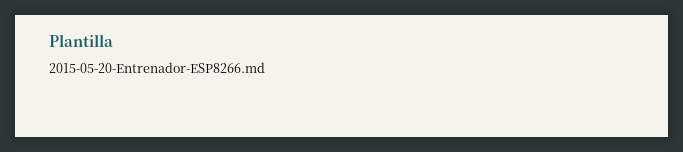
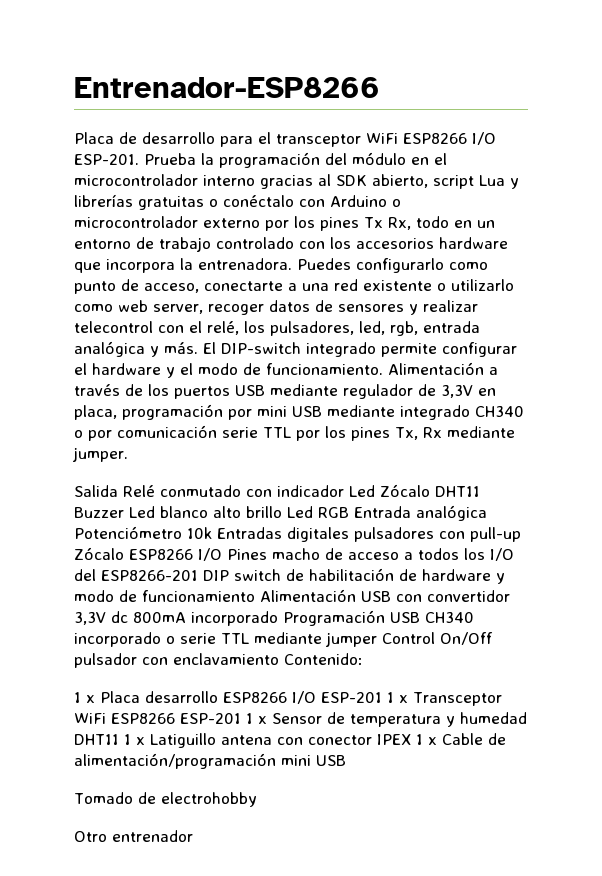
[49,34,113,47] [49,62,265,73] Plantilla // 2015-05-20-Entrenador-ESP8266.md -> [74,77,380,98] [74,132,496,147] [74,152,447,168] [74,174,519,189] [74,194,401,210] [74,216,495,231] [74,237,508,252] [74,258,488,273] [74,279,514,294] [74,300,478,315] [74,321,480,336] [74,341,517,357] [74,362,498,378] [74,384,496,399] [74,404,524,420] [74,425,515,441] [72,447,128,462] [74,484,480,497] [74,505,487,521] [74,526,521,542] [74,547,514,561] [74,568,505,584] [74,589,510,602] [74,610,474,626] [74,632,493,647] [74,653,363,668] [74,691,502,706] [74,712,527,727] [74,733,506,748] [74,753,346,769] [74,792,257,807] [74,830,193,842] Entrenador-ESP8266 // Placa de desarrollo para el transceptor WiFi ESP8266 I/O ESP-201. Prueba la programación del módulo en el microcontrolador interno gracias al SDK abierto, script Lua y librerías gratuitas o conéctalo con Arduino o microcontrolador externo por los pines Tx Rx, todo en un entorno de trabajo controlado con los accesorios hardware que incorpora la entrenadora. Puedes configurarlo como punto de acceso, conectarte a una red existente o utilizarlo como web server, recoger datos de sensores y realizar telecontrol con el relé, los pulsadores, led, rgb, entrada analógica y más. El DIP-switch integrado permite configurar el hardware y el modo de funcionamiento. Alimentación a través de los puertos USB mediante regulador de 3,3V en placa, programación por mini USB mediante integrado CH340 o por comunicación serie TTL por los pines Tx, Rx mediante jumper. // Salida Relé conmutado con indicador Led Zócalo DHT11 Buzzer Led blanco alto brillo Led RGB Entrada analógica Potenciómetro 10k Entradas digitales pulsadores con pull-up Zócalo ESP8266 I/O Pines macho de acceso a todos los I/O del ESP8266-201 DIP switch de habilitación de hardware y modo de funcionamiento Alimentación USB con convertidor 3,3V dc 800mA incorporado Programación USB CH340 incorporado o serie TTL mediante jumper Control On/Off pulsador con enclavamiento Contenido: // 1 x Placa desarrollo ESP8266 I/O ESP-201 1 x Transceptor WiFi ESP8266 ESP-201 1 x Sensor de temperatura y humedad DHT11 1 x Latiguillo antena con conector IPEX 1 x Cable de alimentación/programación mini USB // Tomado de electrohobby // Otro entrenador

